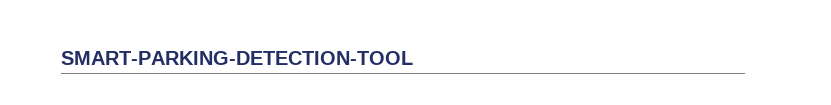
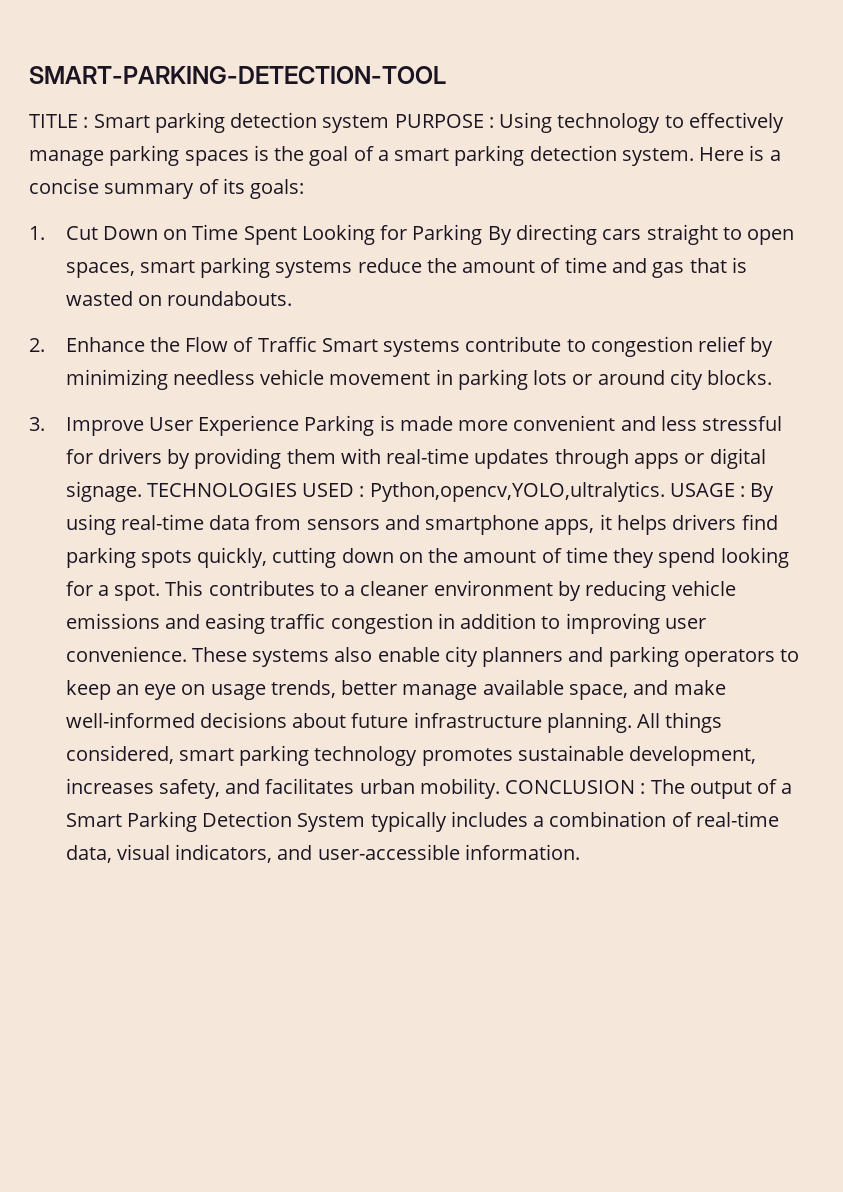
(413, 58) none -> [29,112,784,133] [29,145,781,166] [29,178,305,199] [29,224,795,245] [65,257,747,278] [65,291,293,306] [29,336,774,357] [65,369,773,390] [29,415,783,436] [65,448,766,469] [65,481,775,502] [65,514,778,535] [65,547,789,568] [65,580,736,601] [65,613,706,634] [65,646,800,667] [65,679,726,700] [65,712,723,733] [65,745,757,766] [65,778,793,799] [65,811,779,832] [65,844,580,863] // TITLE : Smart parking detection system PURPOSE : Using technology to effectively manage parking spaces is the goal of a smart parking detection system. Here is a concise summary of its goals: // 1. Cut Down on Time Spent Looking for Parking By directing cars straight to open spaces, smart parking systems reduce the amount of time and gas that is wasted on roundabouts. // 2. Enhance the Flow of Traffic Smart systems contribute to congestion relief by minimizing needless vehicle movement in parking lots or around city blocks. // 3. Improve User Experience Parking is made more convenient and less stressful for drivers by providing them with real-time updates through apps or digital signage. TECHNOLOGIES USED : Python,opencv,YOLO,ultralytics. USAGE : By using real-time data from sensors and smartphone apps, it helps drivers find parking spots quickly, cutting down on the amount of time they spend looking for a spot. This contributes to a cleaner environment by reducing vehicle emissions and easing traffic congestion in addition to improving user convenience. These systems also enable city planners and parking operators to keep an eye on usage trends, better manage available space, and make well-informed decisions about future infrastructure planning. All things considered, smart parking technology promotes sustainable development, increases safety, and facilitates urban mobility. CONCLUSION : The output of a Smart Parking Detection System typically includes a combination of real-time data, visual indicators, and user-accessible information.

